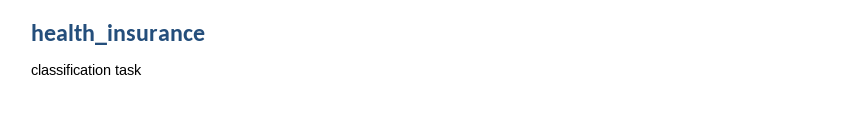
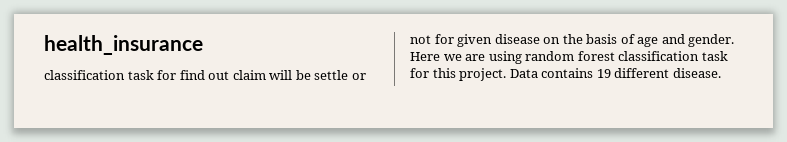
(142, 69) none -> [157,70,366,80] [410,34,735,47] [410,51,728,64] [410,68,721,81] for find out claim will be settle or not for given disease on the basis of age and gender. Here we are using random forest classification task for this project. Data contains 19 different disease.

